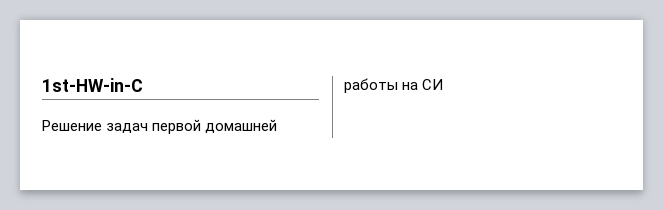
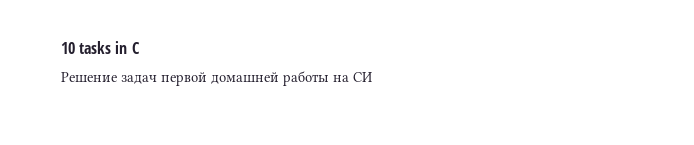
[42,78,143,92] 1st-HW-in-C -> [61,41,140,54] 10 tasks in C

